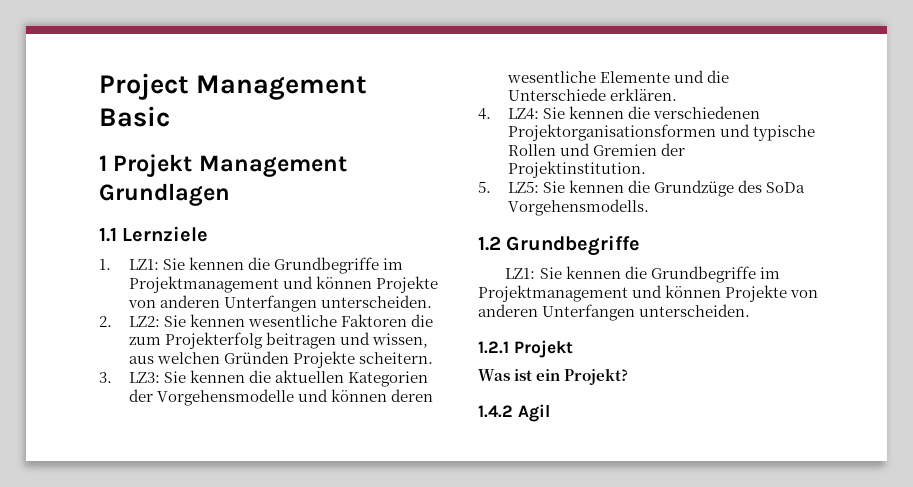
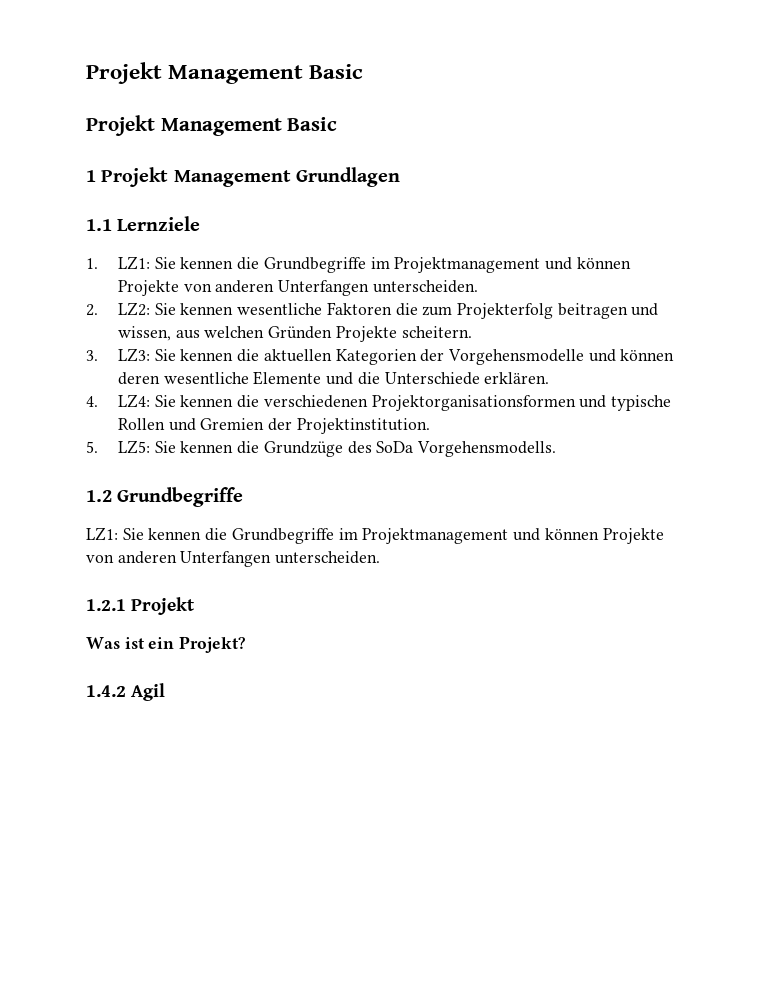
[99,73,189,100] Project -> [86,62,364,84] [86,115,155,136] Projekt Management Basic // Projekt

